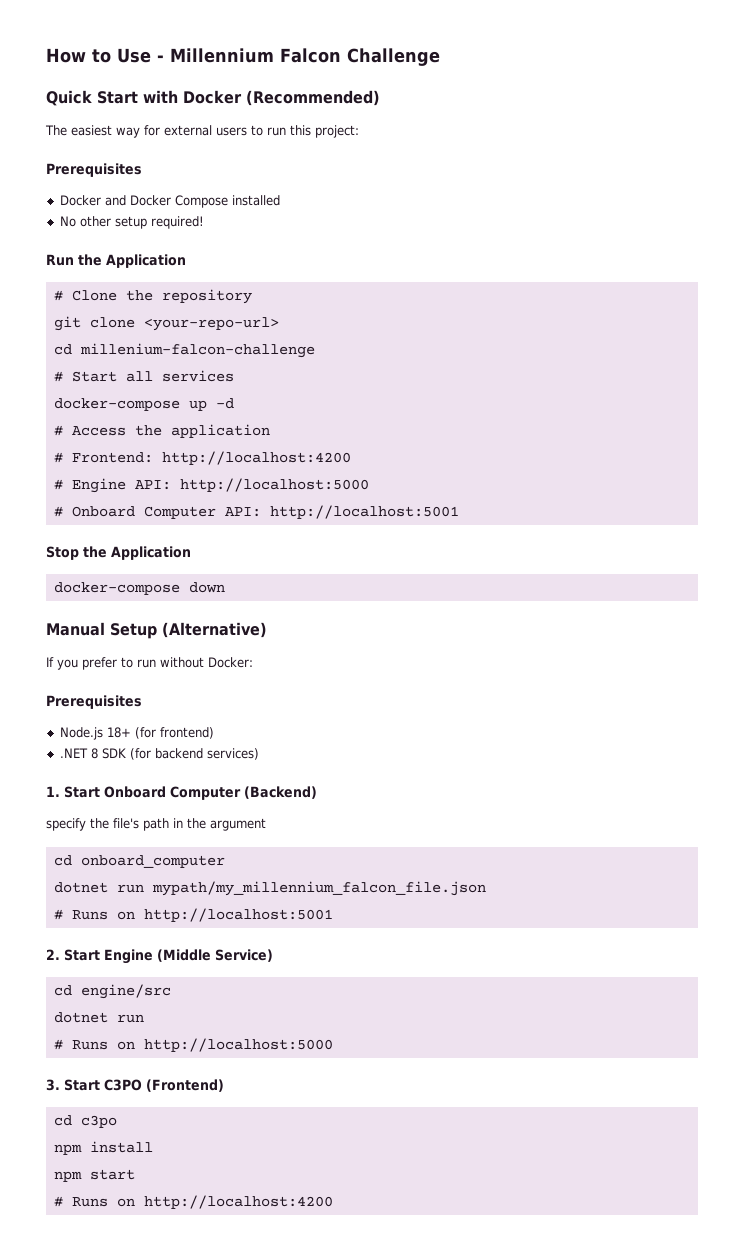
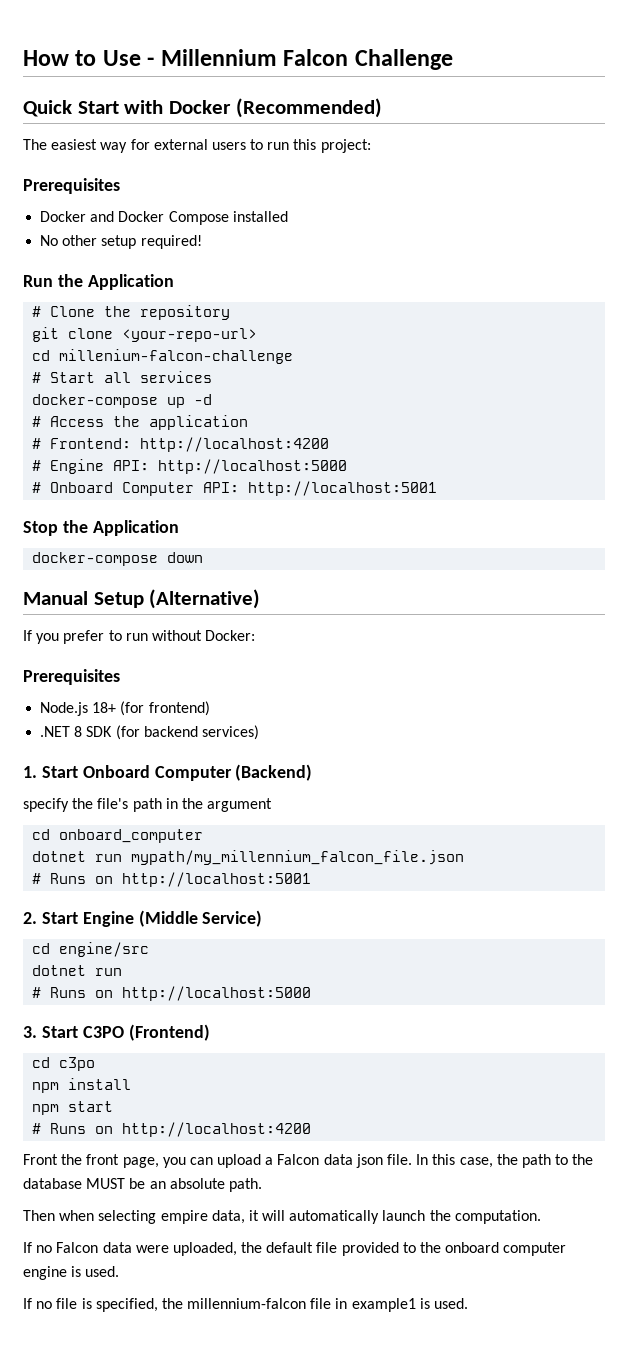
(333, 1202) none -> [23,1154,594,1168] [23,1178,262,1192] [23,1210,541,1224] [23,1242,567,1256] [23,1266,120,1280] [23,1298,469,1312] // Front the front page, you can upload a Falcon data json file. In this case, the path to the database MUST be an absolute path. // Then when selecting empire data, it will automatically launch the computation. // If no Falcon data were uploaded, the default file provided to the onboard computer engine is used. // If no file is specified, the millennium-falcon file in example1 is used.

